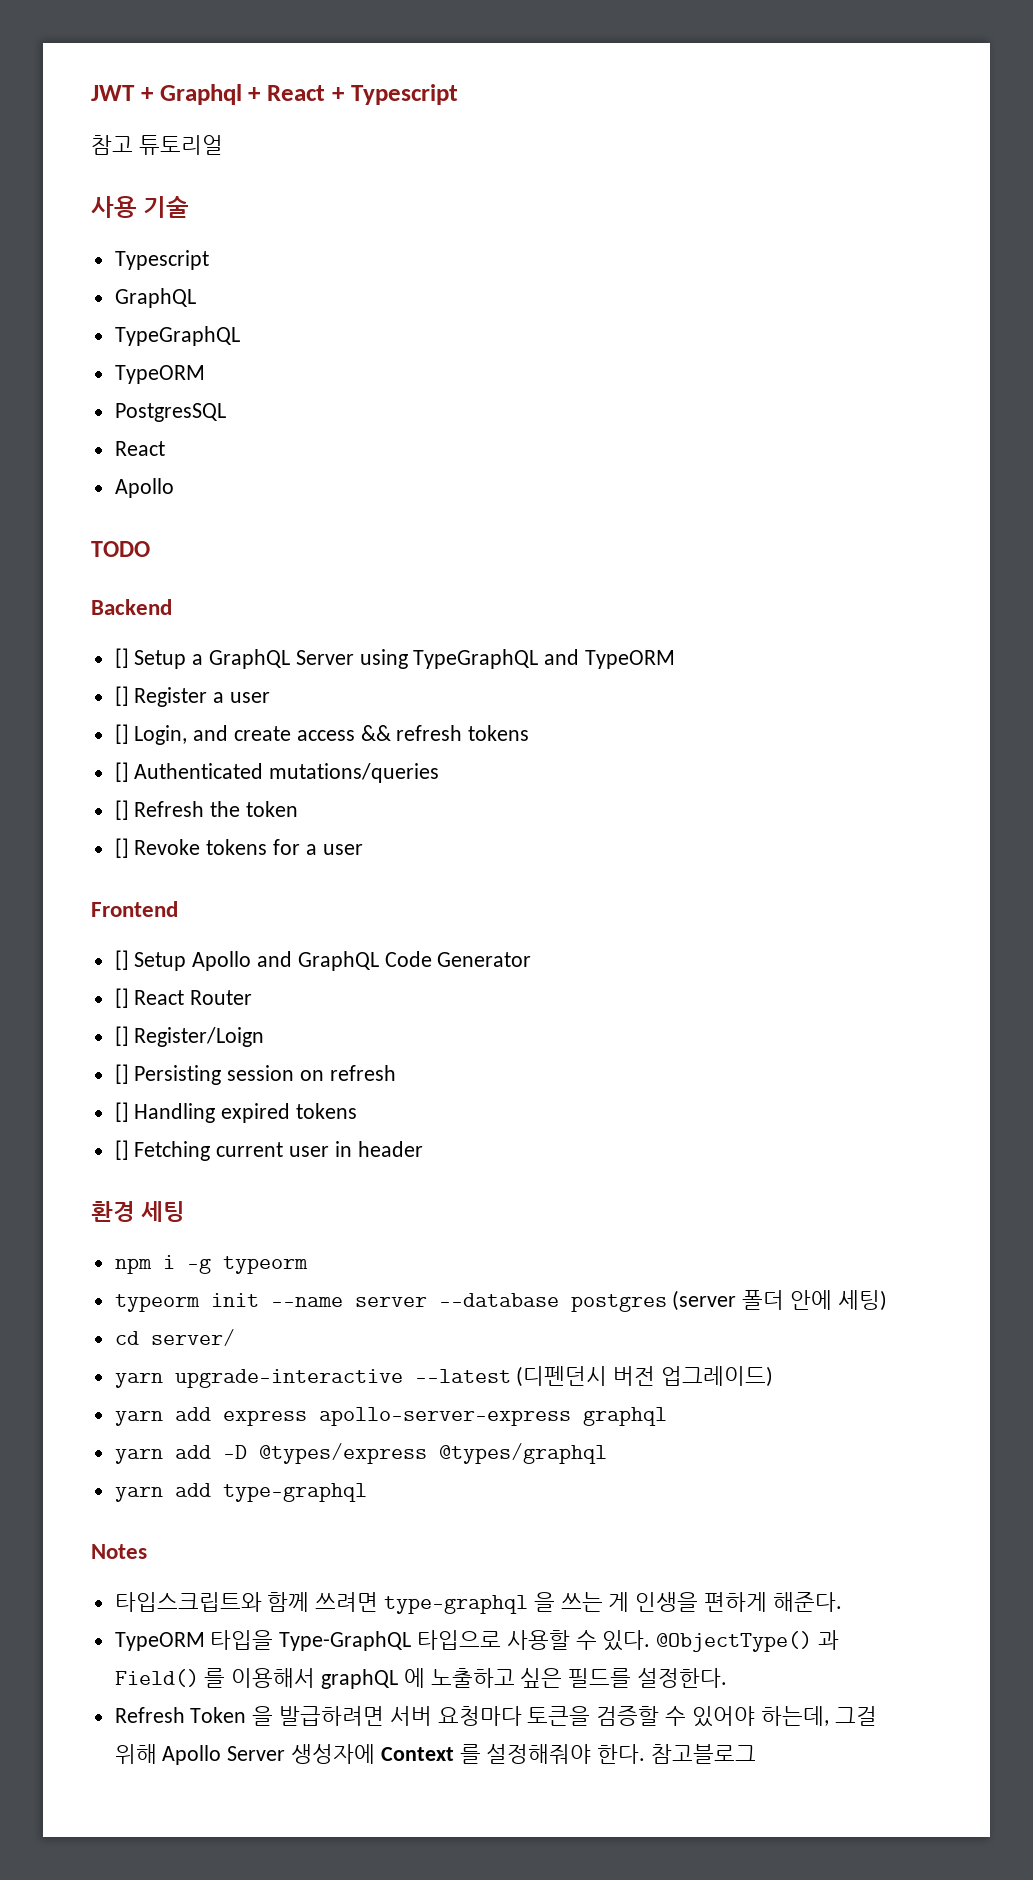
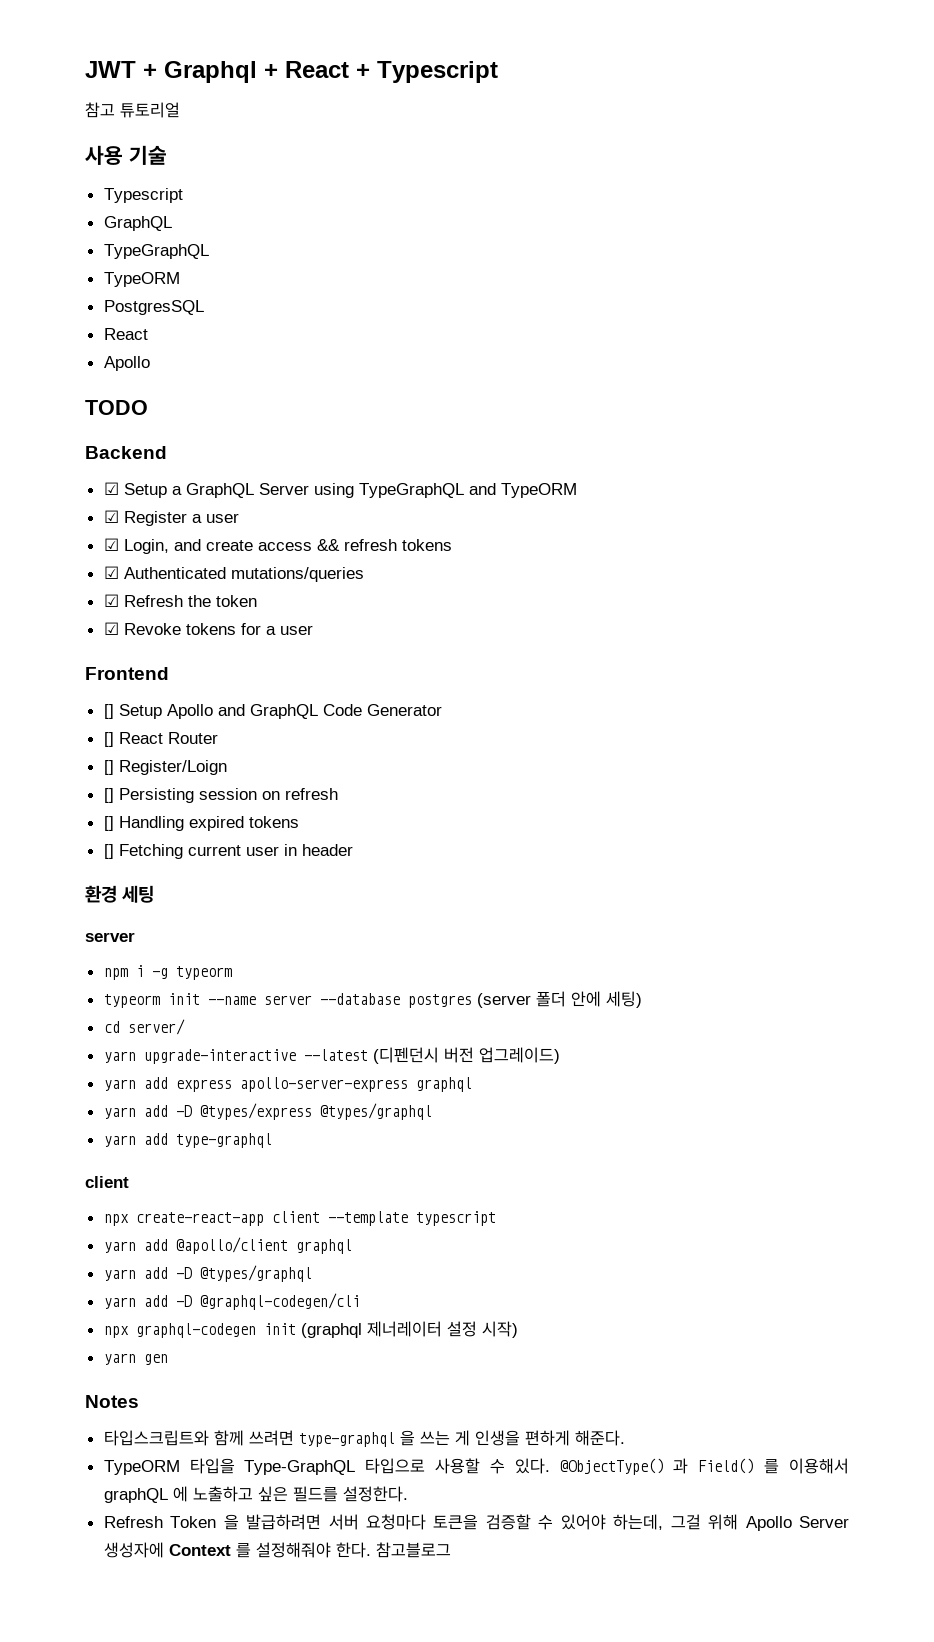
[114,648,129,668] [] -> [103,482,119,495] ☑
[114,686,129,706] [] -> [103,510,119,523] ☑
[114,724,129,744] [] -> [103,538,119,551] ☑
[114,762,129,782] [] -> [103,566,119,579] ☑
[114,800,129,820] [] -> [103,594,119,607] ☑
[114,838,129,858] [] -> [103,622,119,635] ☑
(186, 1211) none -> [85,932,135,942] // server
(367, 1492) none -> [85,1176,129,1188] [103,1211,496,1226] [103,1237,352,1254] [103,1265,312,1282] [103,1293,360,1310] [103,1321,518,1338] [103,1353,168,1365] // client // npx create-react-app client --template typescript // yarn add @apollo/client graphql // yarn add -D @types/graphql // yarn add -D @graphql-codegen/cli // npx graphql-codegen init (graphql 제너레이터 설정 시작) // yarn gen

